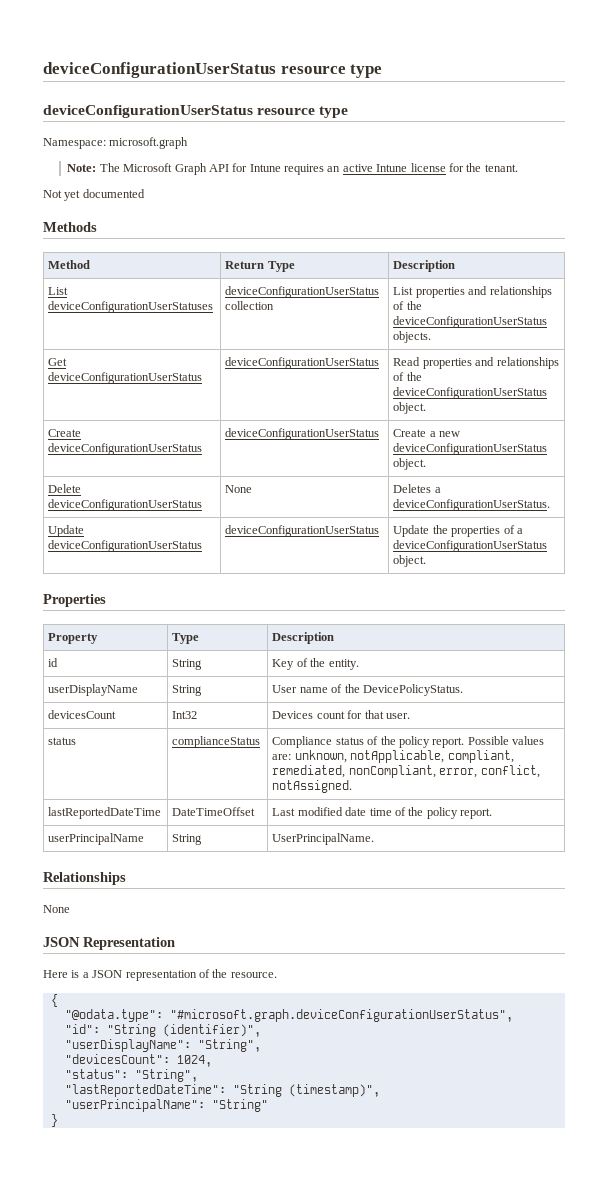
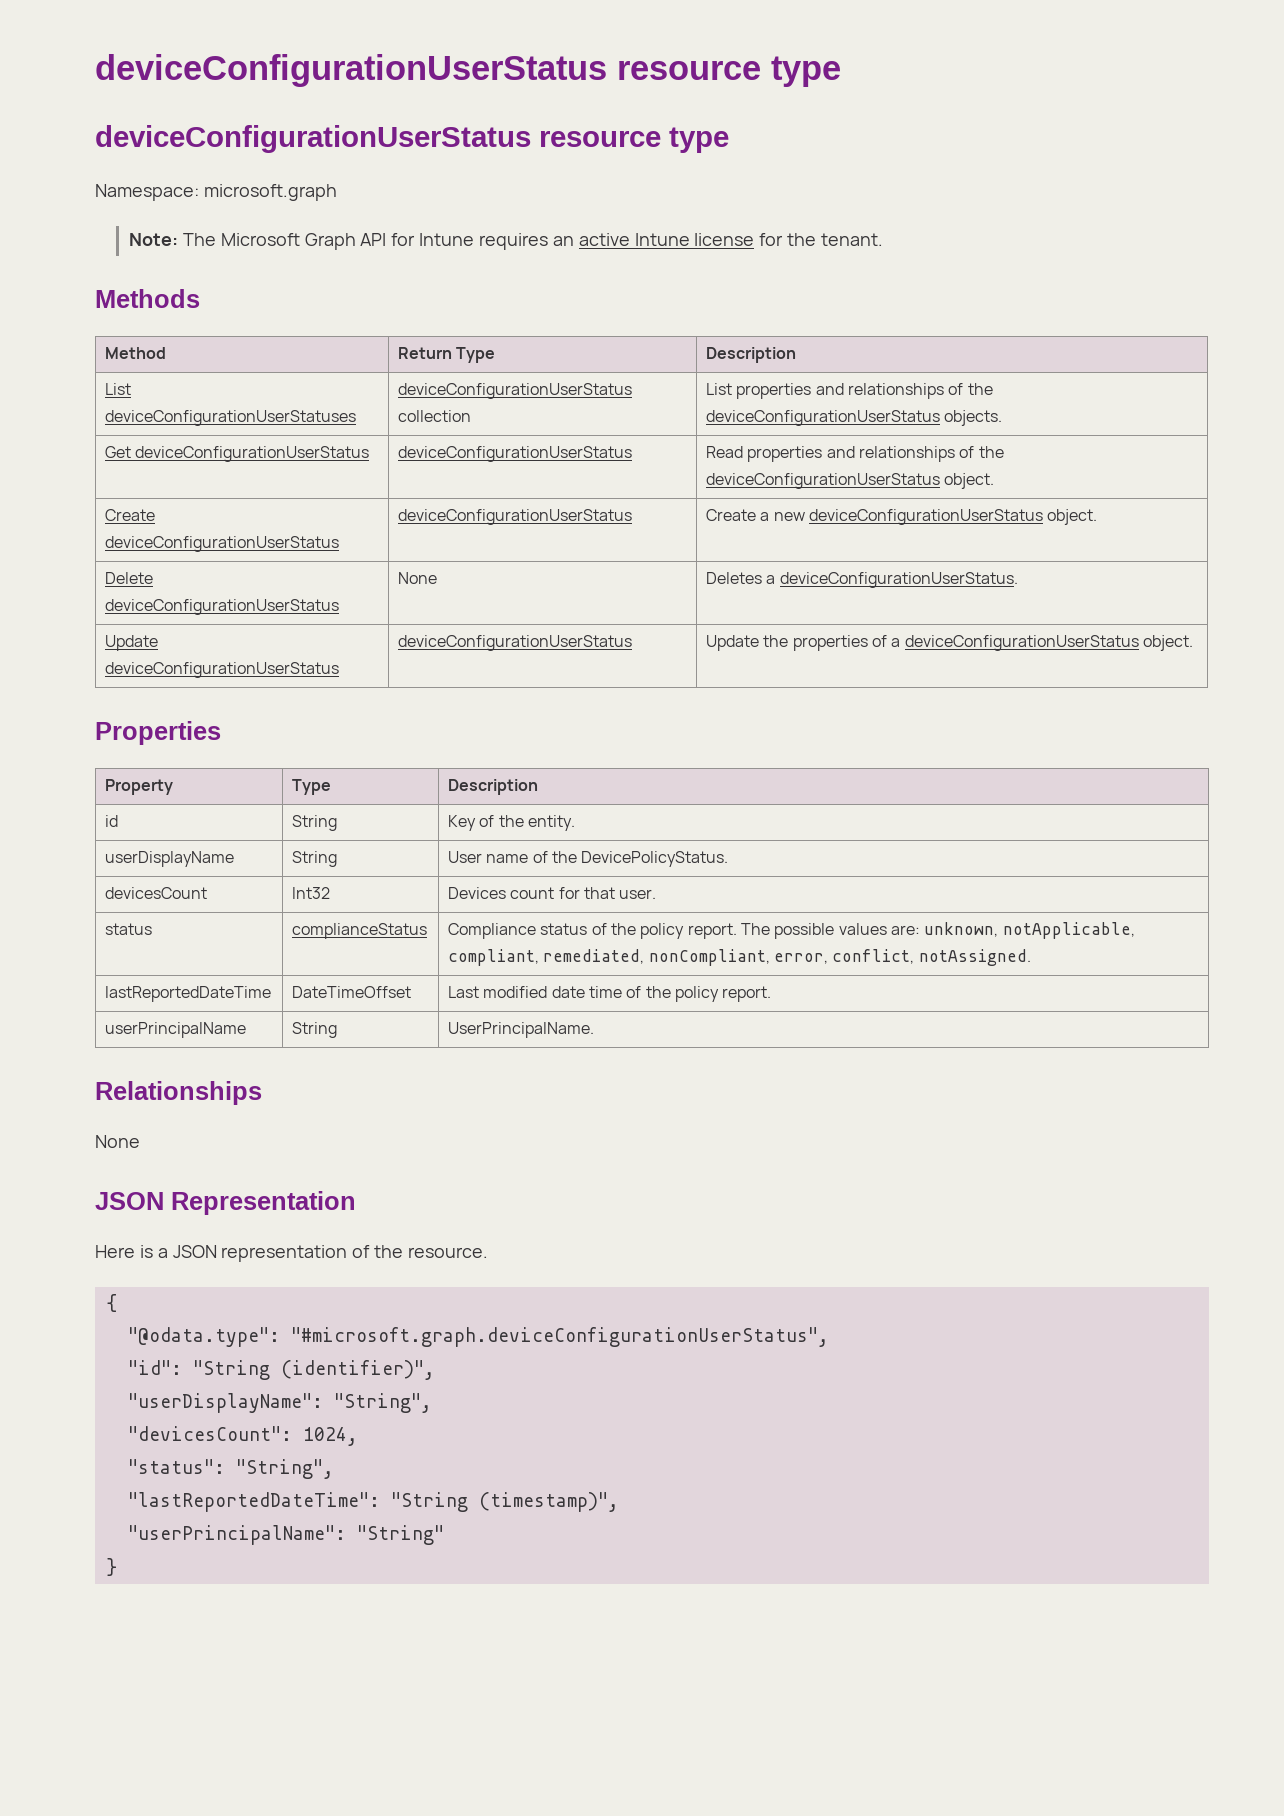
[43,189,145,201] // Not yet documented -> (883, 239) none
[467,736,509,745] Possible -> [740,923,835,939] The possible

